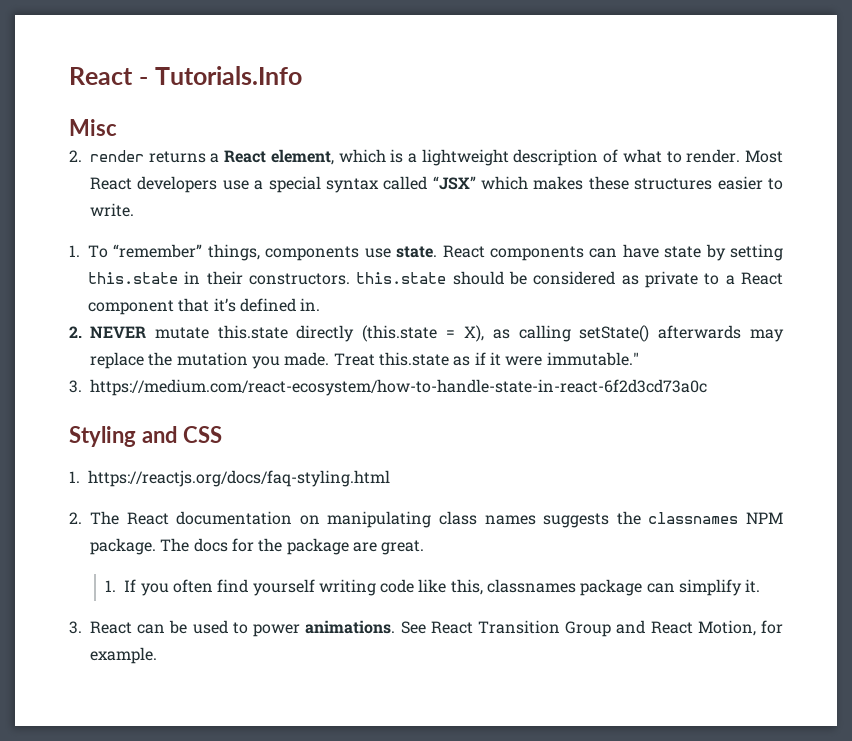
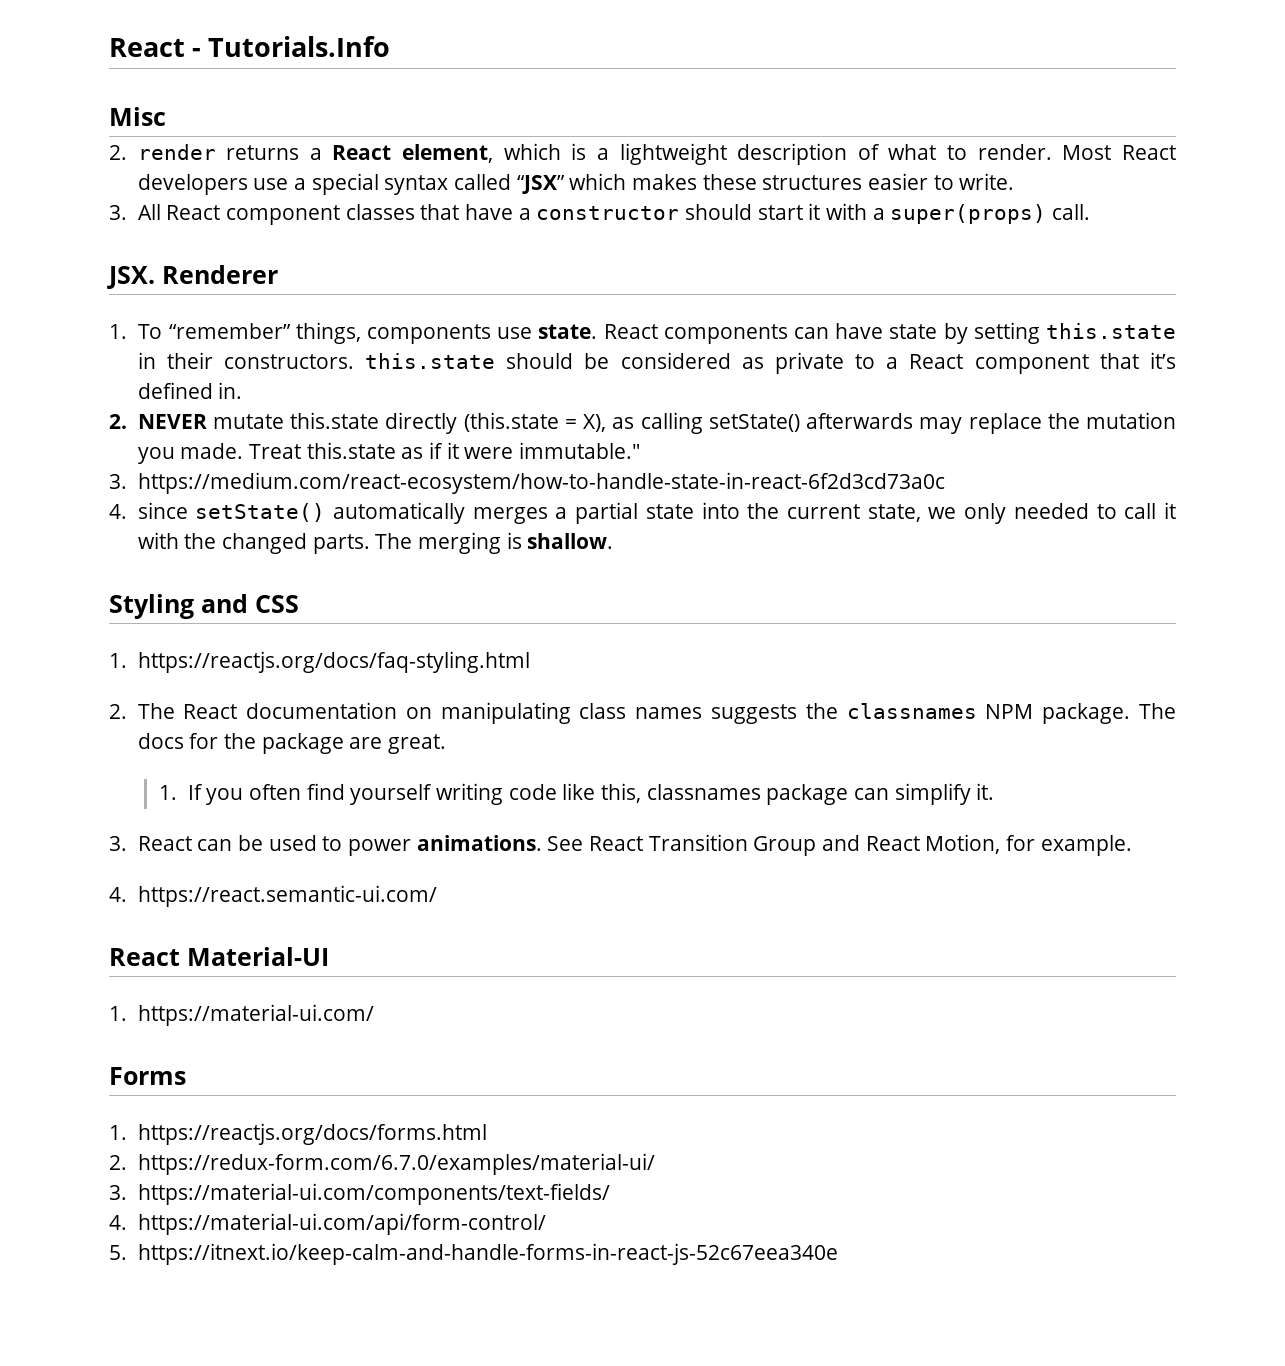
(134, 210) none -> [109,203,1090,225] [107,265,278,289] // 3. All React component classes that have a constructor should start it with a super(props) call. // JSX. Renderer
(707, 387) none -> [109,502,1176,524] [137,532,614,554] // 4. since setState() automatically merges a partial state into the current state, we only needed to call it with the changed parts. The merging is shallow.
(157, 655) none -> [109,885,437,907] [109,947,329,966] [109,1004,374,1026] [109,1067,186,1085] [109,1123,487,1145] [109,1153,655,1175] [109,1183,610,1205] [109,1213,546,1235] [109,1243,838,1265] // 4. https://react.semantic-ui.com/ // React Material-UI // 1. https://material-ui.com/ // Forms // 1. https://reactjs.org/docs/forms.html // 2. https://redux-form.com/6.7.0/examples/material-ui/ // 3. https://material-ui.com/components/text-fields/ // 4. https://material-ui.com/api/form-control/ // 5. https://itnext.io/keep-calm-and-handle-forms-in-react-js-52c67eea340e

